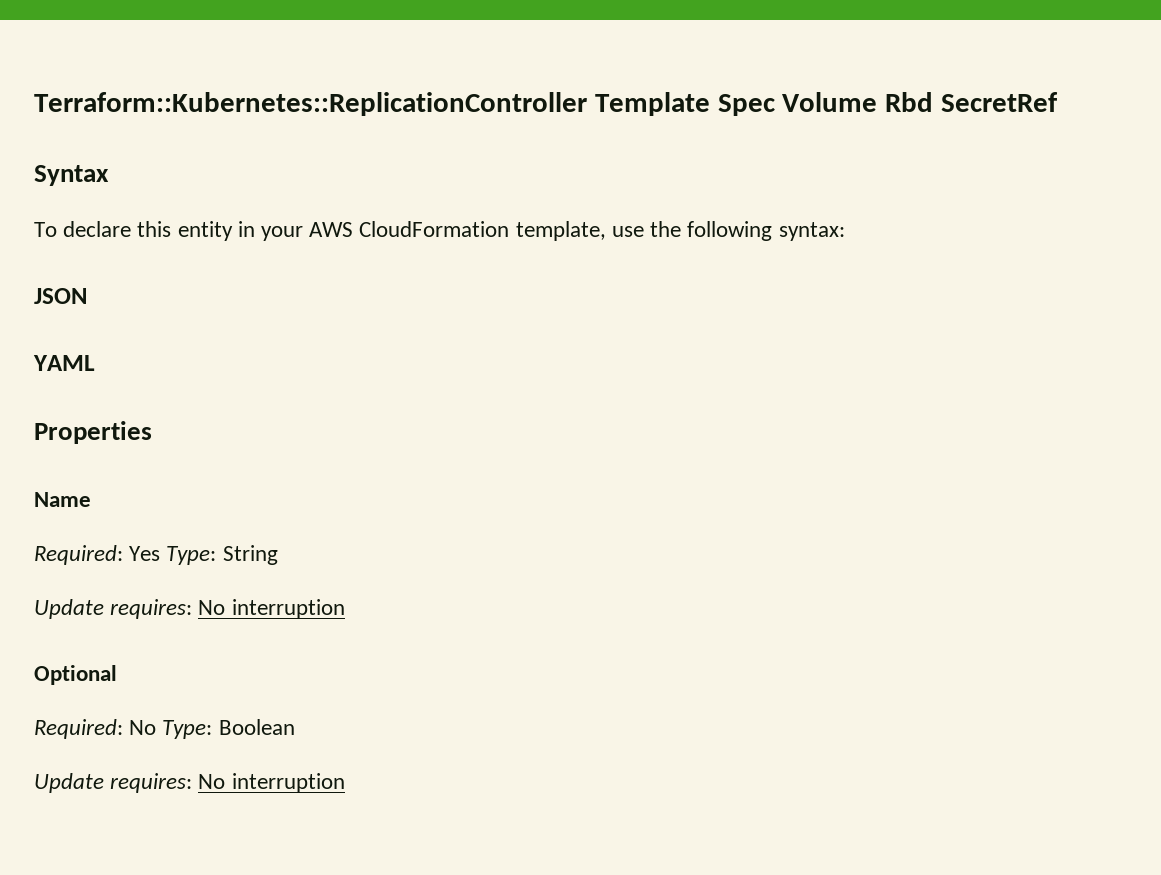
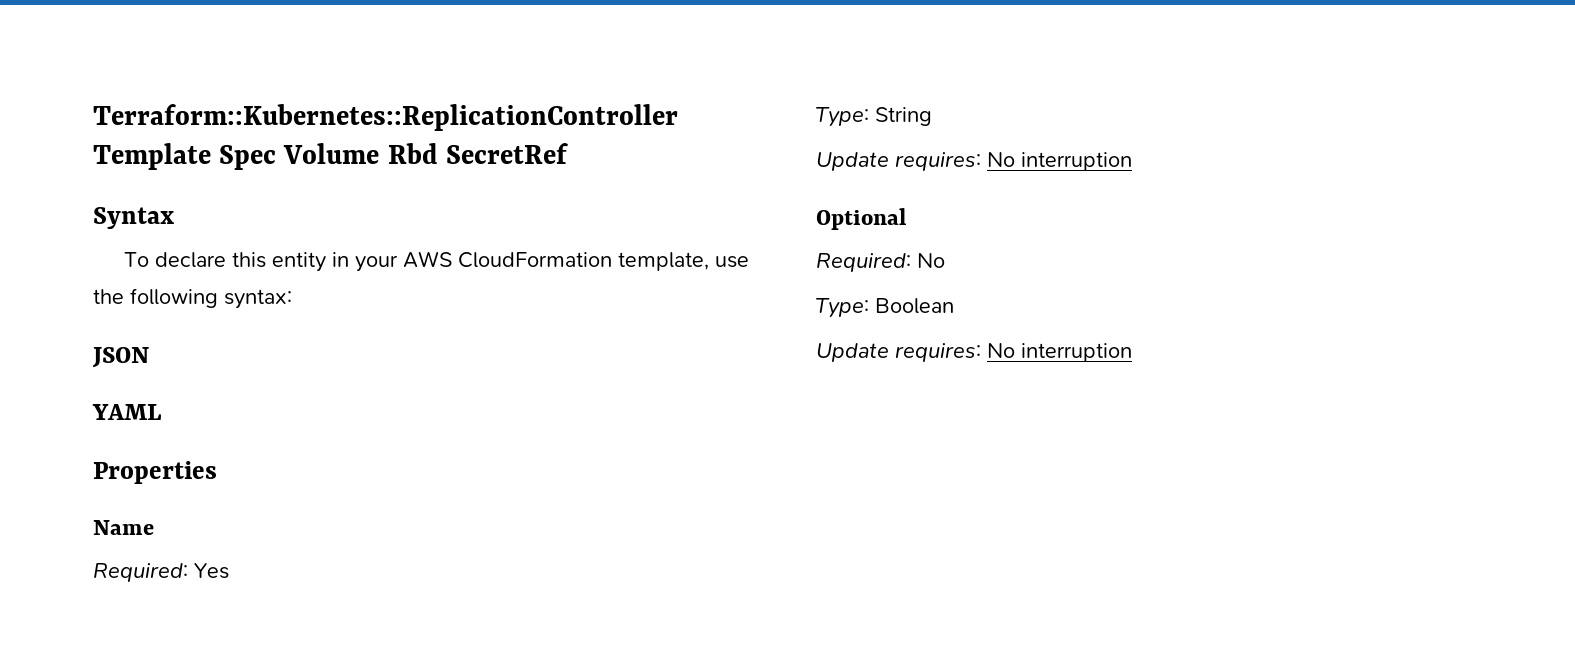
(161, 553) none -> (229, 571) //
(157, 727) none -> (945, 260) //

